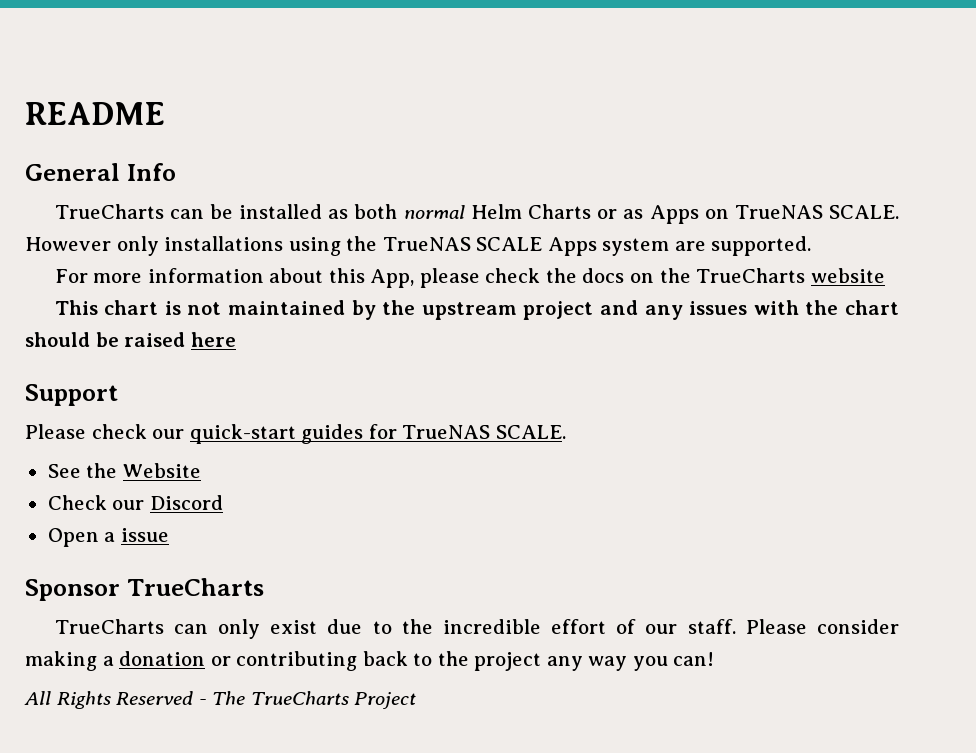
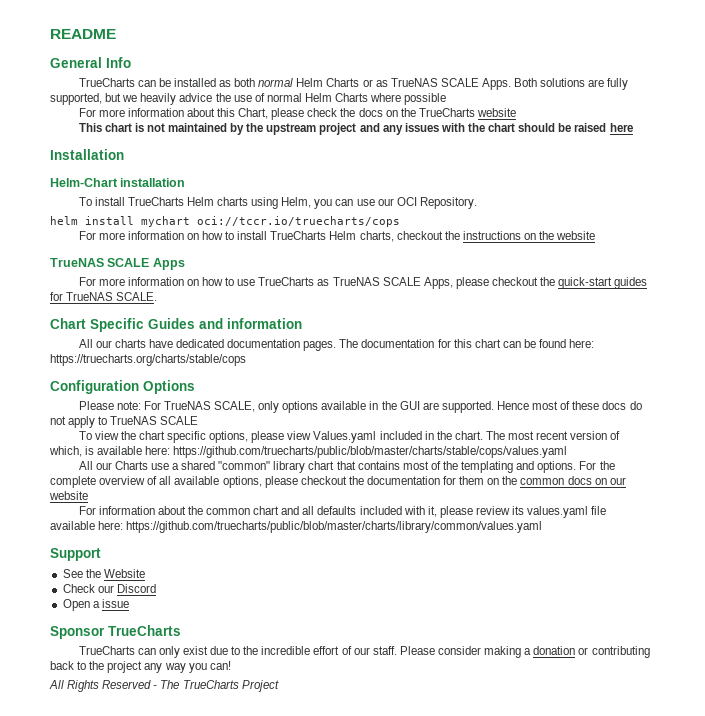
[649,205,899,224] [25,236,812,256] Apps on TrueNAS SCALE. However only installations using the TrueNAS SCALE Apps system are supported. -> [390,78,629,90] [50,93,447,105] TrueNAS SCALE Apps. Both solutions are fully supported, but we heavily advice the use of normal Helm Charts where possible
[370,269,415,288] App, -> [238,108,269,119] Chart,
[25,384,118,406] [25,424,185,439] Support // Please check our -> [50,149,124,160] [50,178,186,187] [78,197,477,209] [50,216,400,227] [78,231,596,242] [50,258,185,270] [78,277,556,289] Installation // Helm-Chart installation // To install TrueCharts Helm charts using Helm, you can use our OCI Repository. // helm install mychart oci://tccr.io/truecharts/cops // For more information on how to install TrueCharts Helm charts, checkout the instructions on the website // TrueNAS SCALE Apps // For more information on how to use TrueCharts as TrueNAS SCALE Apps, please checkout the
(566, 432) none -> [50,318,302,332] [78,339,595,351] [50,354,246,366] [50,380,195,394] [78,401,642,413] [50,416,199,428] [78,431,621,443] [49,446,568,458] [78,461,615,473] [50,476,626,488] [49,491,88,500] [78,506,607,518] [50,521,543,533] [50,548,101,561] // Chart Specific Guides and information // All our charts have dedicated documentation pages. The documentation for this chart can be found here: https://truecharts.org/charts/stable/cops // Configuration Options // Please note: For TrueNAS SCALE, only options available in the GUI are supported. Hence most of these docs do not apply to TrueNAS SCALE // To view the chart specific options, please view Values.yaml included in the chart. The most recent version of which, is available here: https://github.com/truecharts/public/blob/master/charts/stable/cops/values.yaml // All our Charts use a shared "common" library chart that contains most of the templating and options. For the complete overview of all available options, please checkout the documentation for them on the common docs on our website // For information about the common chart and all defaults included with it, please review its values.yaml file available here: https://github.com/truecharts/public/blob/master/charts/library/common/values.yaml // Support

